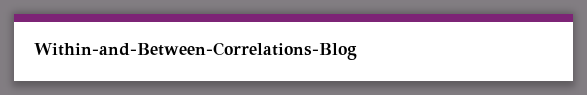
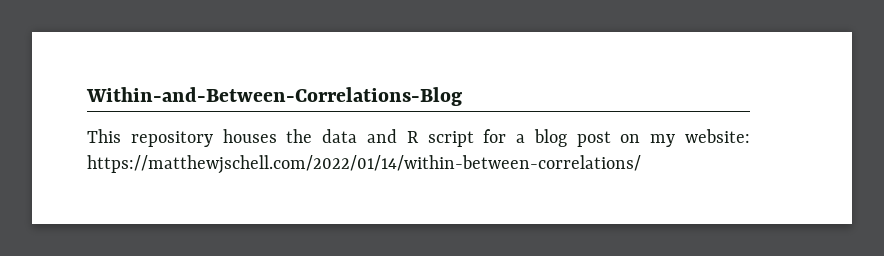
(357, 51) none -> [87,129,751,147] [87,155,641,174] // This repository houses the data and R script for a blog post on my website: https://matthewjschell.com/2022/01/14/within-between-correlations/

